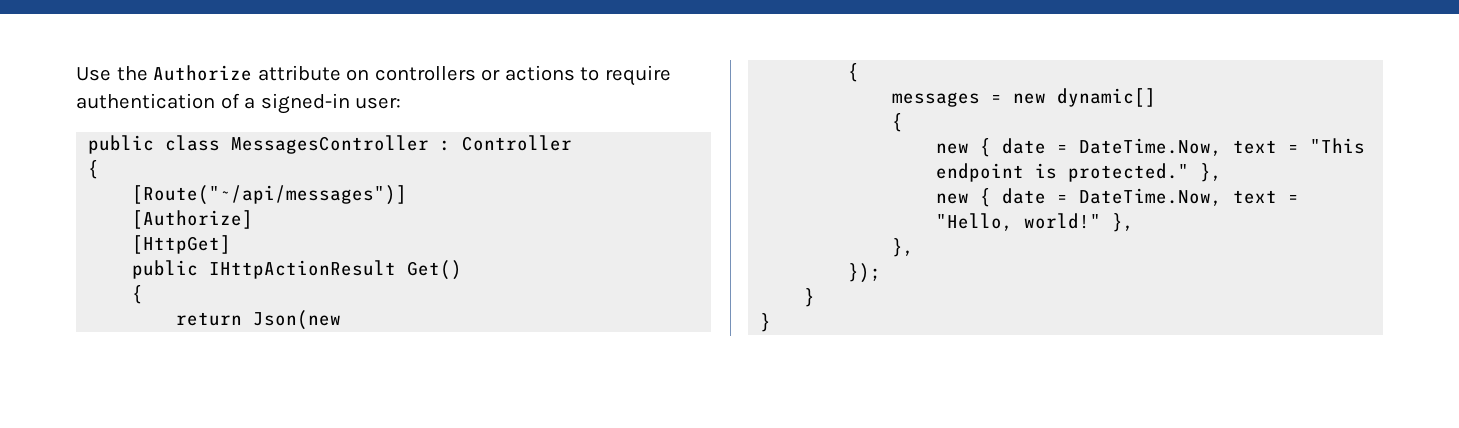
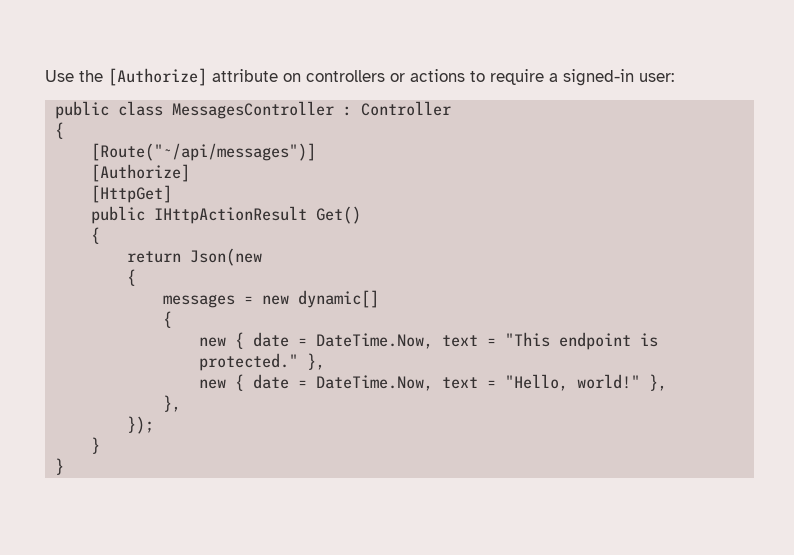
[153,65,253,81] Authorize -> [108,68,207,86] [Authorize]
[76,93,240,109] authentication of -> (544, 77) none

